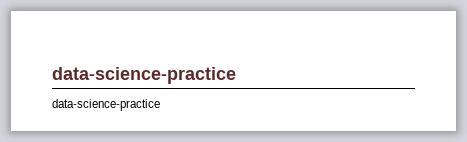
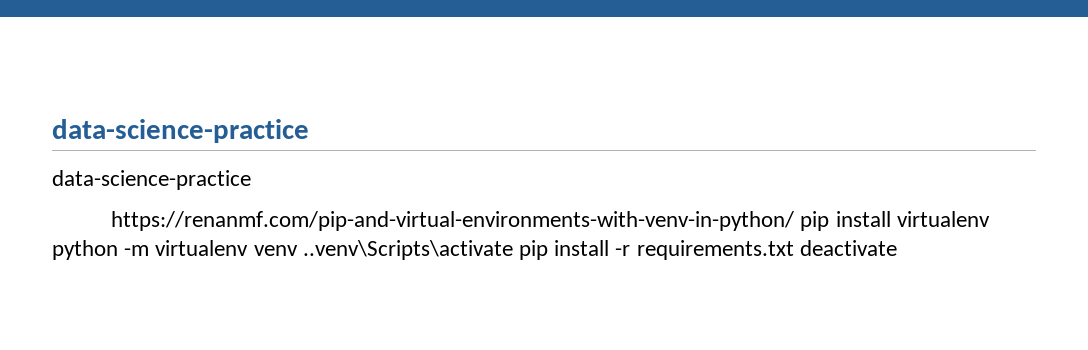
(160, 105) none -> [111,211,990,231] [52,240,897,260] // https://renanmf.com/pip-and-virtual-environments-with-venv-in-python/ pip install virtualenv python -m virtualenv venv ..venv\Scripts\activate pip install -r requirements.txt deactivate

